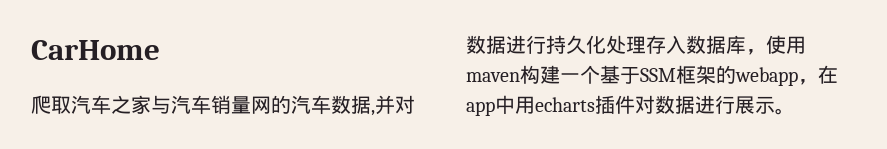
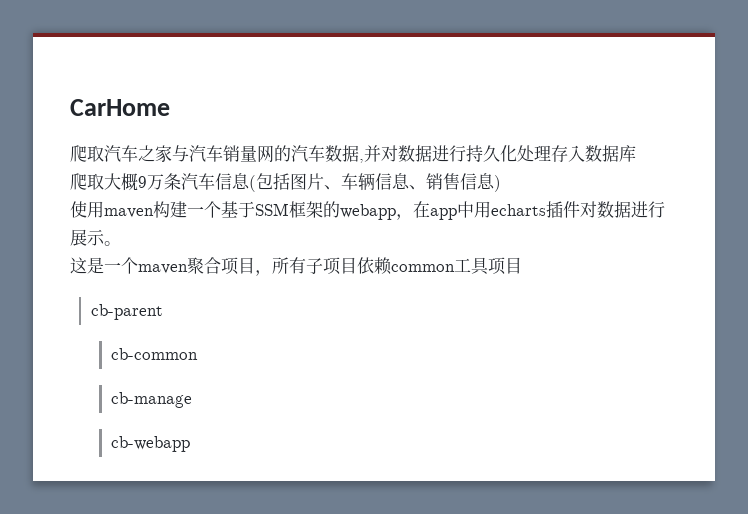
[746,49,766,55] ， -> [70,173,501,192] // 爬取大概9万条汽车信息(包括图片、车辆信息、销售信息) //
(795, 111) none -> [70,257,522,276] [90,304,163,320] [111,348,199,360] [111,392,193,408] [111,436,191,452] // 这是一个maven聚合项目，所有子项目依赖common工具项目 // cb-parent // cb-common // cb-manage // cb-webapp

